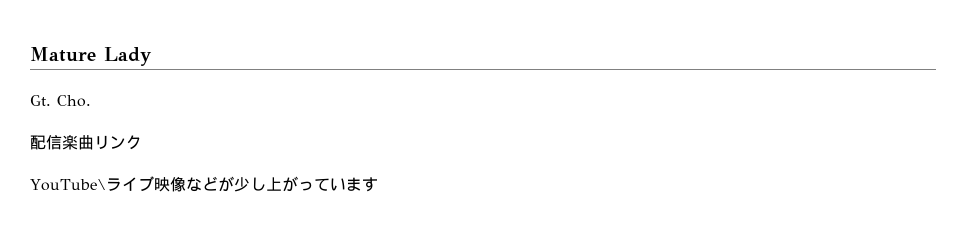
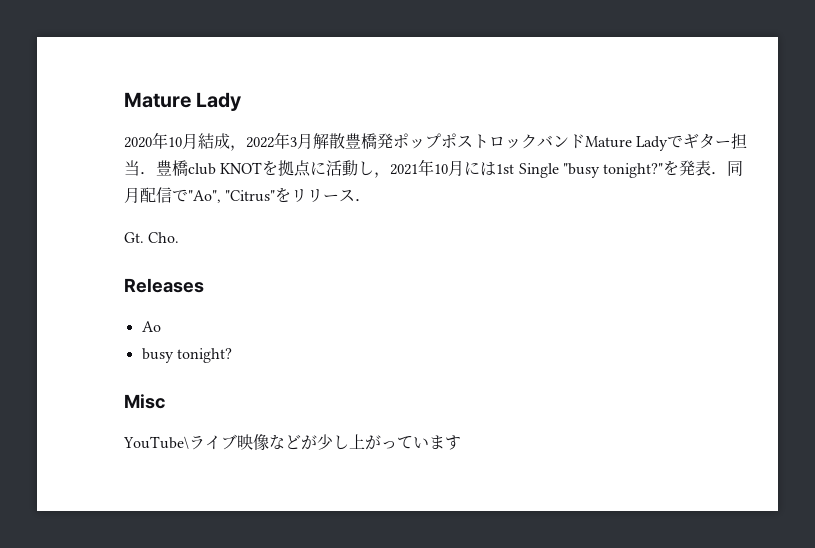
[30,95,91,107] [30,135,142,150] Gt. Cho. // 配信楽曲リンク -> [124,132,748,151] [124,159,744,178] [124,187,372,203] [124,232,180,243] [124,278,204,293] [141,321,161,332] [141,348,232,363] [124,394,165,409] 2020年10月結成，2022年3月解散豊橋発ポップポストロックバンドMature Ladyでギター担当．豊橋club KNOTを拠点に活動し，2021年10月には1st Single "busy tonight?"を発表．同月配信で"Ao", "Citrus"をリリース． // Gt. Cho. // Releases // Ao // busy tonight? // Misc

